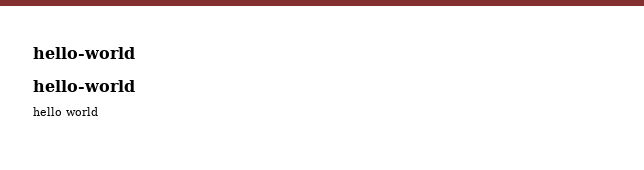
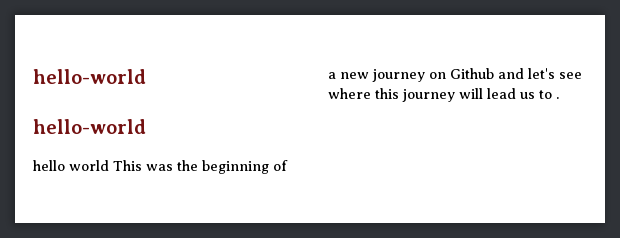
(98, 111) none -> [113,160,288,174] [328,68,582,82] [328,88,559,102] This was the beginning of a new journey on Github and let's see where this journey will lead us to .

